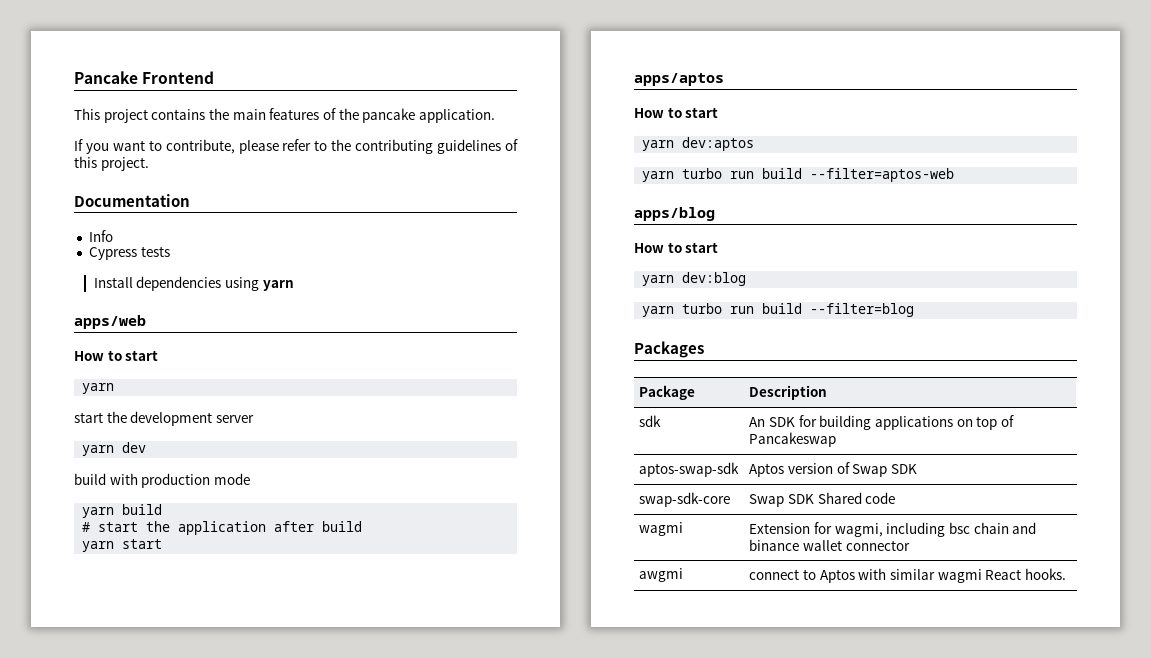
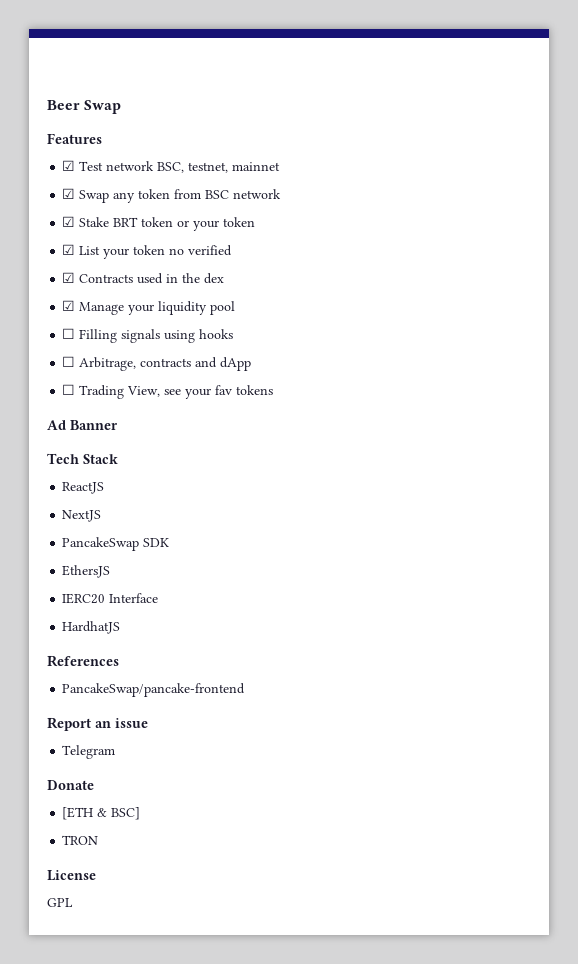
[74,71,215,84] [74,108,495,123] [74,139,518,154] [74,156,149,171] [74,194,190,207] [88,230,113,242] [88,246,170,260] [93,276,294,291] [74,315,146,329] [74,350,159,361] [82,383,115,394] [74,411,254,426] [82,442,147,456] [74,473,250,488] [82,504,163,518] [82,521,363,535] [82,539,163,552] [634,73,724,86] [634,107,719,118] [642,137,755,151] [642,168,955,182] [634,207,715,221] [634,242,719,253] [642,272,747,286] [642,303,915,317] [634,341,704,358] [639,385,696,400] [749,385,828,400] [639,415,662,427] [749,415,1014,430] [749,432,837,447] [639,462,740,477] [749,462,918,477] [639,492,731,507] [749,492,896,507] [639,522,684,536] [749,522,1037,537] [749,539,910,551] [639,568,684,582] [749,568,1066,583] Pancake Frontend // This project contains the main features of the pancake application. // If you want to contribute, please refer to the contributing guidelines of this project. // Documentation // Info // Cypress tests // Install dependencies using yarn // apps/web // How to start // yarn // start the development server // yarn dev // build with production mode // yarn build // # start the application after build // yarn start // apps/aptos // How to start // yarn dev:aptos // yarn turbo run build --filter=aptos-web // apps/blog // How to start // yarn dev:blog // yarn turbo run build --filter=blog // Packages // Package | Description // sdk | An SDK for building applications on top of Pancakeswap // aptos-swap-sdk | Aptos version of Swap SDK // swap-sdk-core | Swap SDK Shared code // wagmi | Extension for wagmi, including bsc chain and binance wallet connector // awgmi | connect to Aptos with similar wagmi React hooks. -> [47,100,122,114] [47,133,102,144] [62,160,281,173] [62,188,282,203] [62,216,256,231] [62,244,233,259] [62,272,225,284] [62,300,236,315] [62,328,234,343] [62,356,252,371] [62,384,274,399] [47,420,118,430] [47,453,118,464] [62,482,105,494] [62,510,102,522] [62,537,170,551] [62,565,111,578] [62,593,159,604] [62,621,121,634] [47,655,119,667] [62,683,246,697] [47,717,148,731] [62,745,116,759] [47,780,94,790] [62,807,141,820] [62,835,99,845] [47,870,96,881] [47,898,73,907] Beer Swap // Features // ☑ Test network BSC, testnet, mainnet // ☑ Swap any token from BSC network // ☑ Stake BRT token or your token // ☑ List your token no verified // ☑ Contracts used in the dex // ☑ Manage your liquidity pool // ☐ Filling signals using hooks // ☐ Arbitrage, contracts and dApp // ☐ Trading View, see your fav tokens // Ad Banner // Tech Stack // ReactJS // NextJS // PancakeSwap SDK // EthersJS // IERC20 Interface // HardhatJS // References // PancakeSwap/pancake-frontend // Report an issue // Telegram // Donate // [ETH & BSC] // TRON // License // GPL

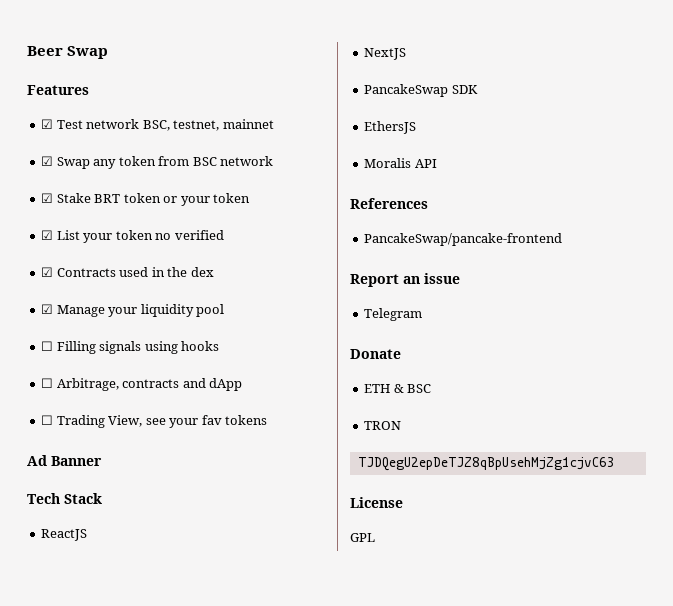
[62,593,159,604] [62,621,121,634] IERC20 Interface // HardhatJS -> [364,158,437,168] Moralis API
[62,807,141,820] [ETH & BSC] -> [364,384,432,393] ETH & BSC
(99, 840) none -> [357,457,615,471] // TJDQegU2epDeTJZ8qBpUsehMjZg1cjvC63

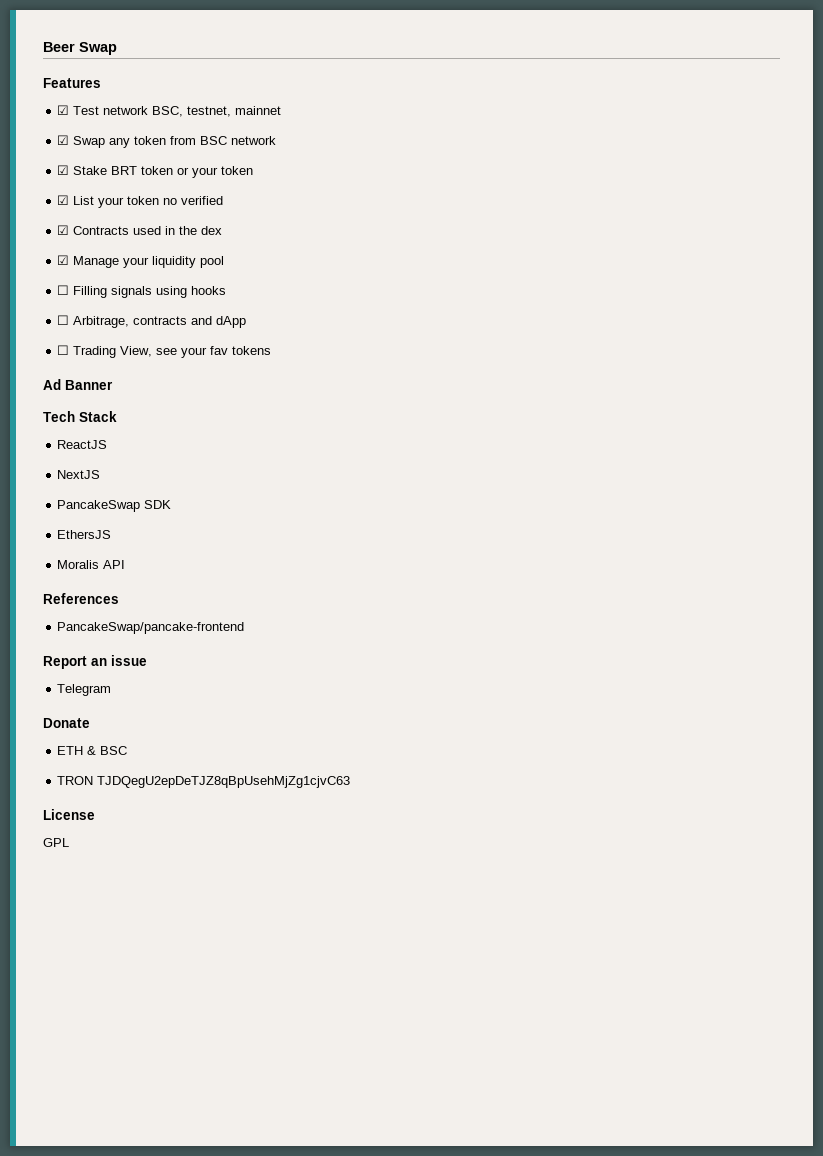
(402, 425) // -> (94, 780) none

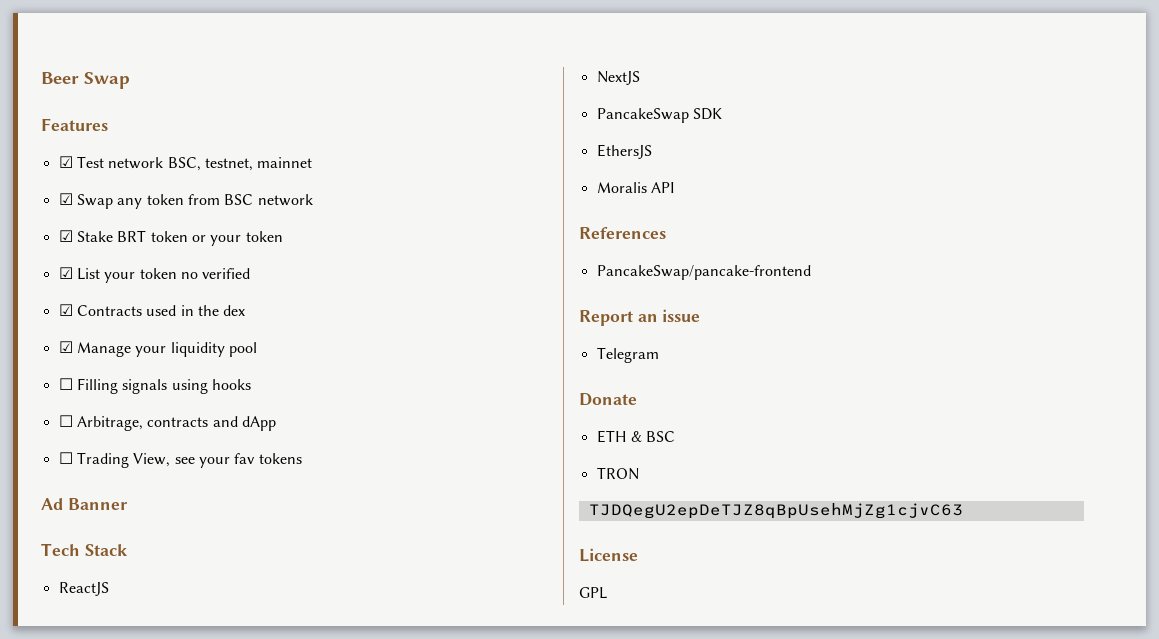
(94, 780) none -> (639, 473) //

